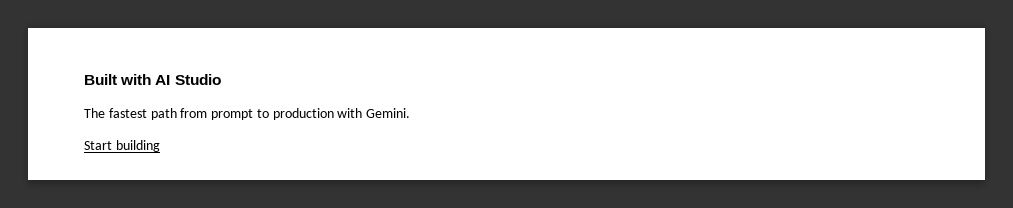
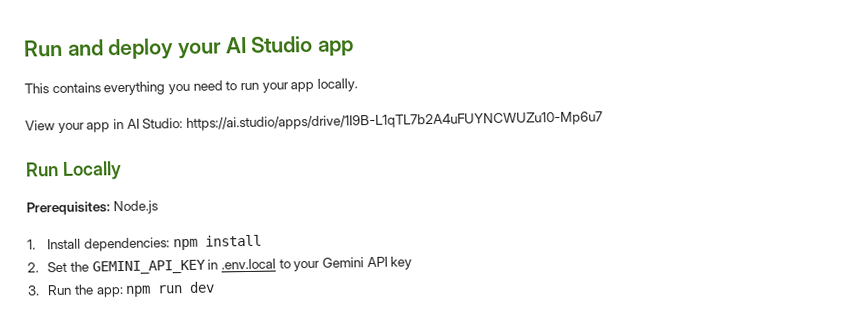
[84,74,221,85] [84,108,411,120] [84,140,160,152] Built with AI Studio // The fastest path from prompt to production with Gemini. // Start building -> [23,35,355,61] [24,78,358,96] [25,111,603,134] [25,161,122,180] [26,200,158,216] [27,234,262,252] [27,256,413,275] [27,281,216,298] Run and deploy your AI Studio app // This contains everything you need to run your app locally. // View your app in AI Studio: https://ai.studio/apps/drive/1I9B-L1qTL7b2A4uFUYNCWUZu10-Mp6u7 // Run Locally // Prerequisites: Node.js // 1. Install dependencies: npm install // 2. Set the GEMINI_API_KEY in .env.local to your Gemini API key // 3. Run the app: npm run dev

